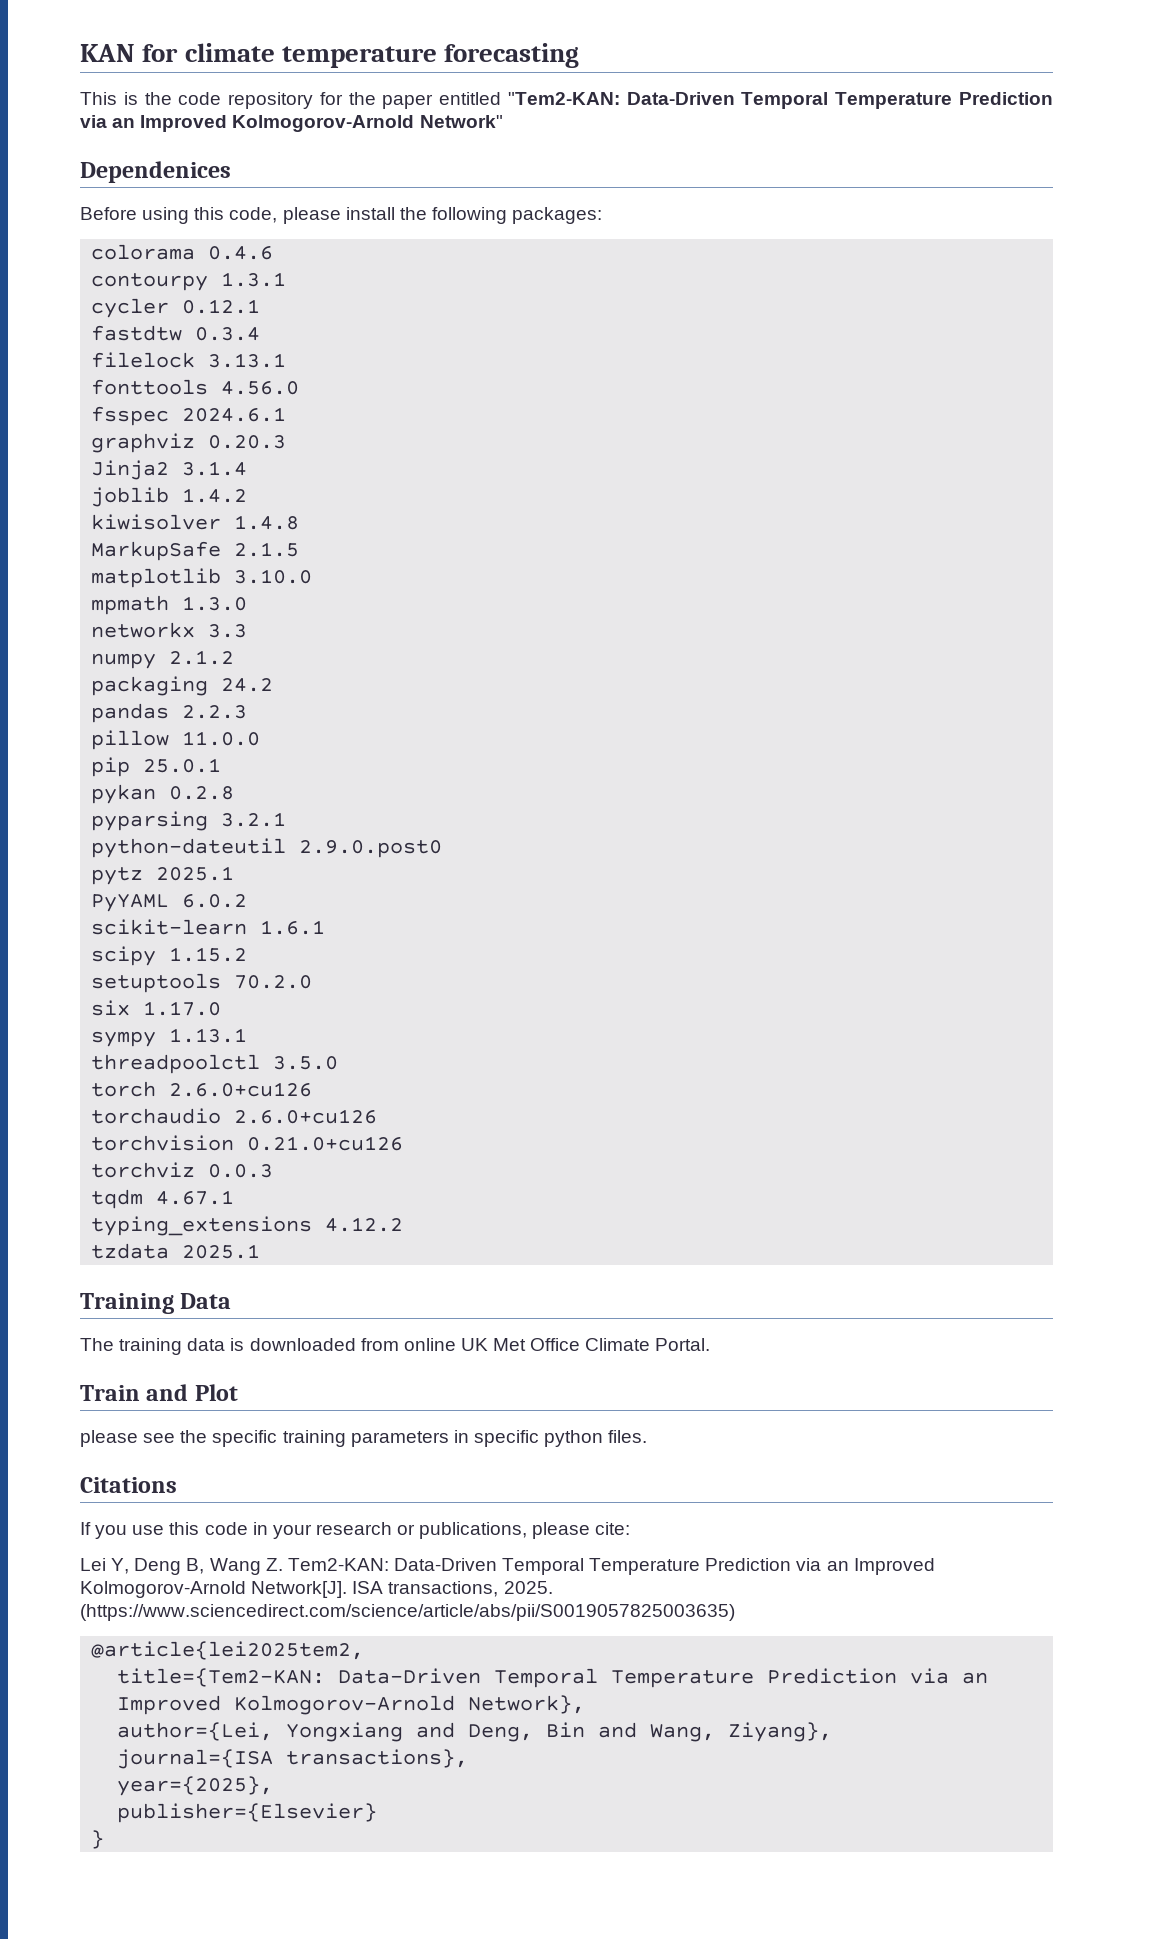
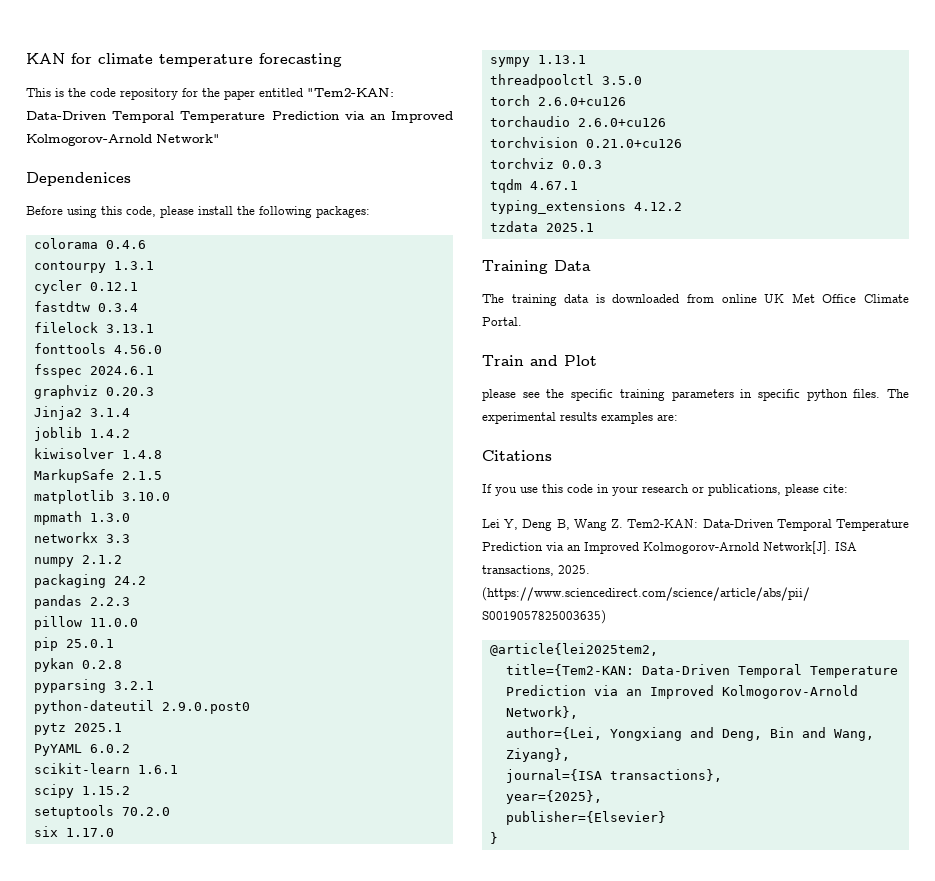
(648, 1436) none -> [887,389,909,398] [482,412,678,424] The experimental results examples are:

